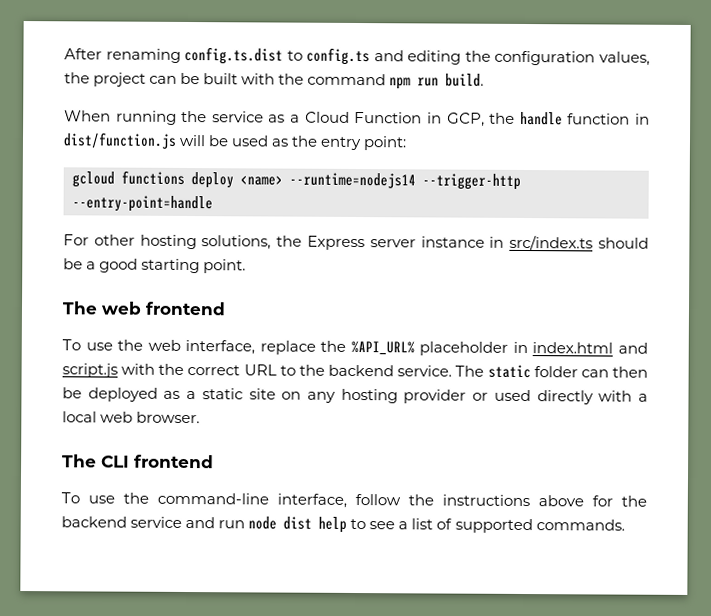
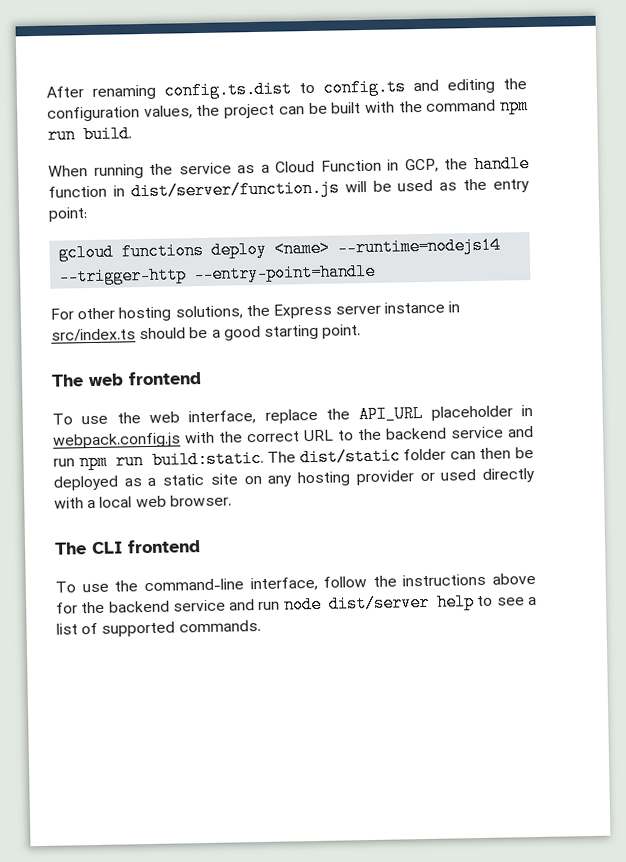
[63,132,177,149] dist/function.js -> [130,179,340,201] dist/server/function.js
[350,340,415,356] %API_URL% -> [358,404,424,424] API_URL
[532,342,648,354] [62,363,118,378] index.html and script.js -> [53,432,181,449] webpack.config.js
[397,364,531,379] service. The static -> [450,426,534,439] [53,447,401,471] service and run npm run build:static. The dist/static
[283,516,313,530] dist -> [327,593,430,613] dist/server

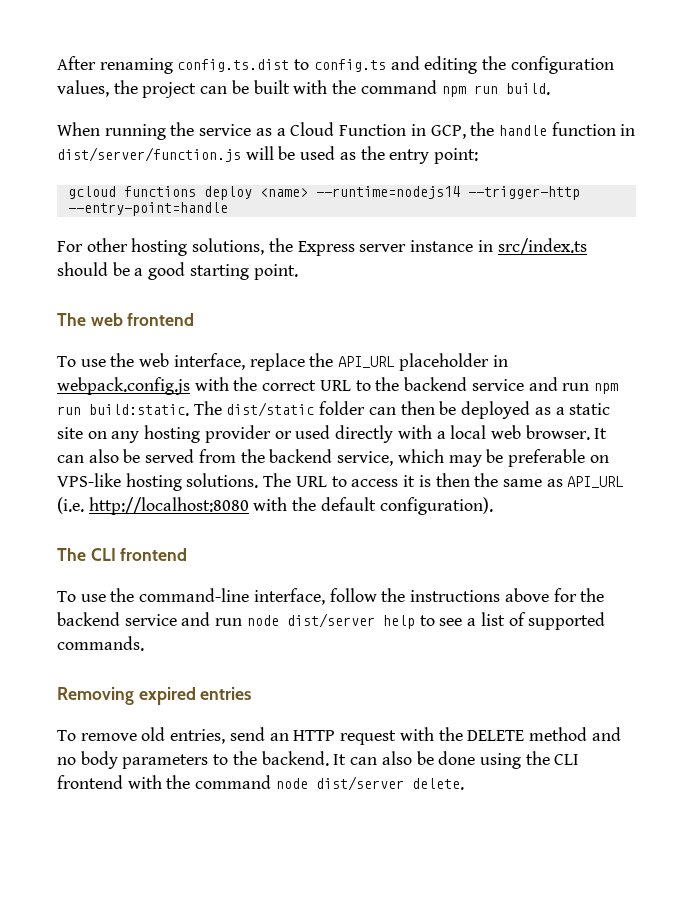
(232, 500) none -> [594,428,608,439] [57,449,609,467] [57,473,624,491] [57,497,493,515] It can also be served from the backend service, which may be preferable on VPS-like hosting solutions. The URL to access it is then the same as API_URL (i.e. http://localhost:8080 with the default configuration).
(261, 626) none -> [57,687,252,705] [57,727,621,745] [57,751,580,769] [57,775,464,791] // Removing expired entries // To remove old entries, send an HTTP request with the DELETE method and no body parameters to the backend. It can also be done using the CLI frontend with the command node dist/server delete.

